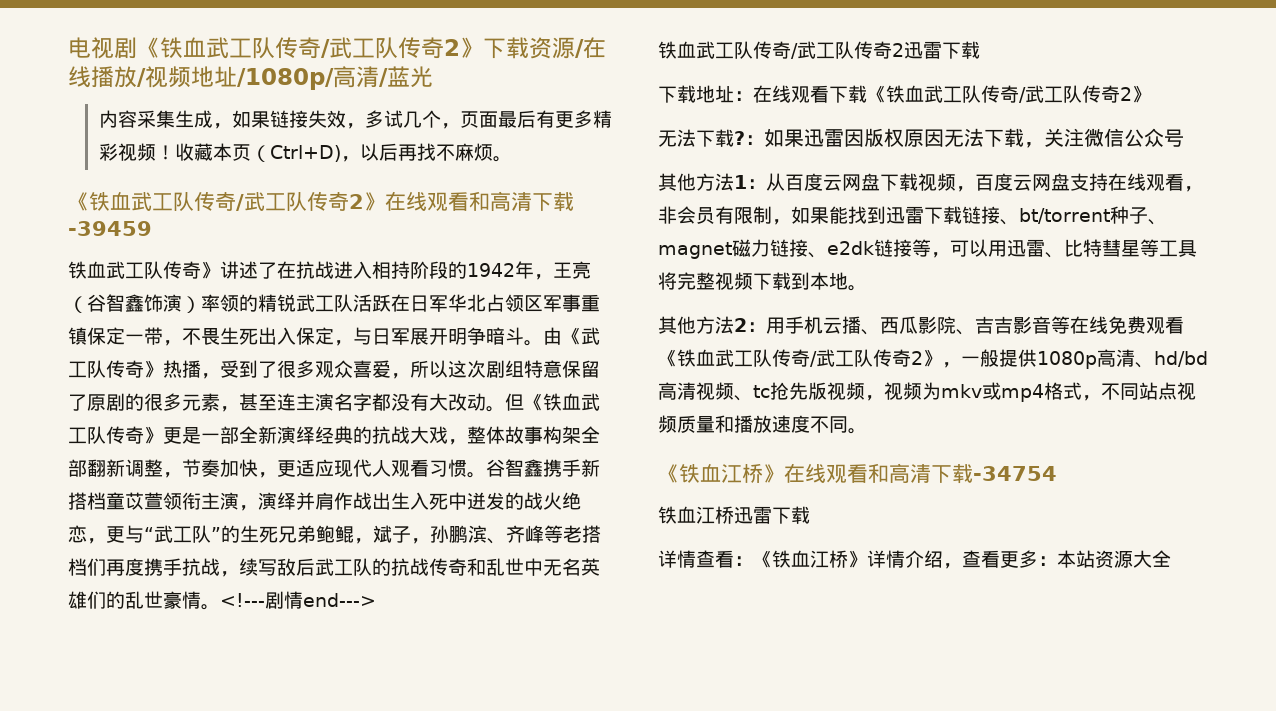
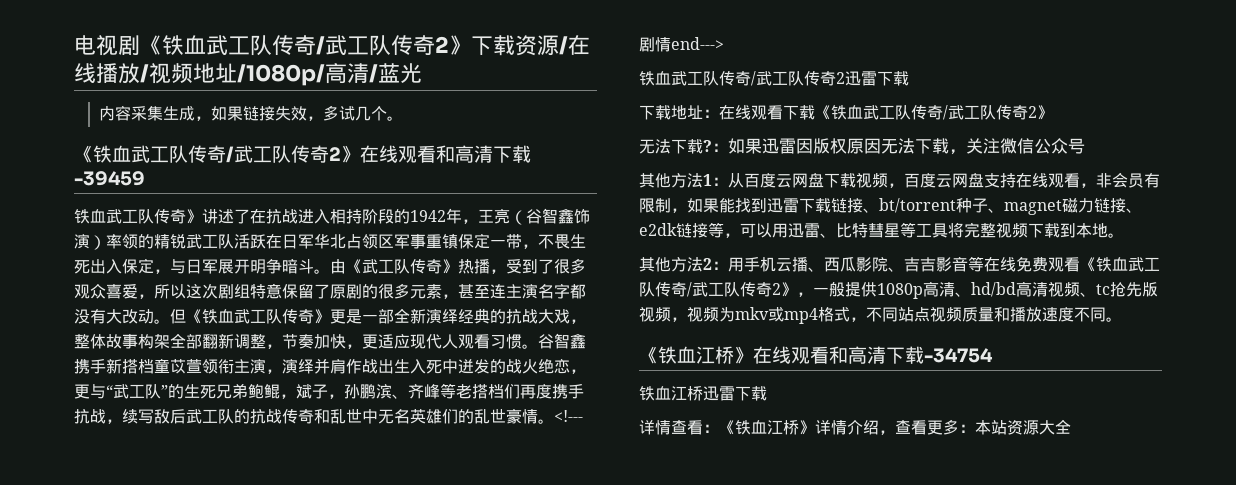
[440,110,612,129] [98,143,493,162] ，页面最后有更多精彩视频！收藏本页（Ctrl+D)，以后再找不麻烦 -> (387, 113) none

